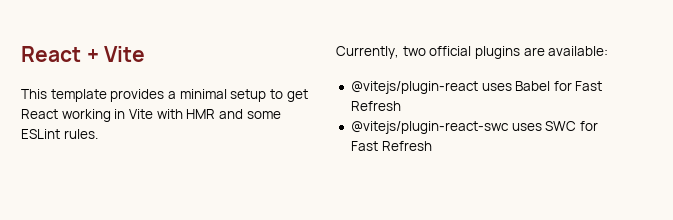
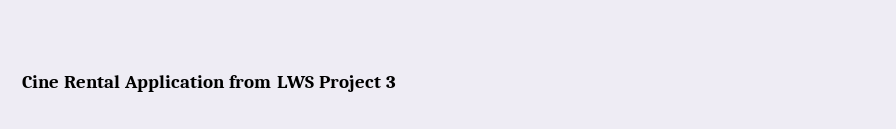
[21,46,146,62] [21,89,308,102] [21,109,281,122] [21,129,98,139] [336,46,609,59] [350,81,603,94] [350,101,401,111] [350,121,598,134] [350,141,432,151] React + Vite // This template provides a minimal setup to get React working in Vite with HMR and some ESLint rules. // Currently, two official plugins are available: // @vitejs/plugin-react uses Babel for Fast Refresh // @vitejs/plugin-react-swc uses SWC for Fast Refresh -> [22,75,396,92] Cine Rental Application from LWS Project 3

